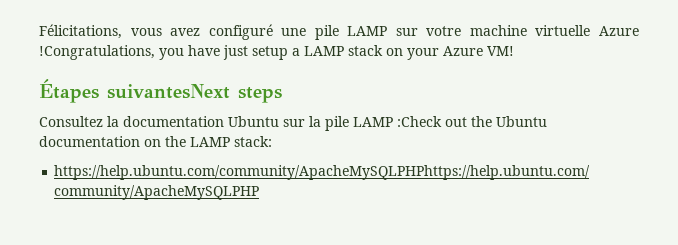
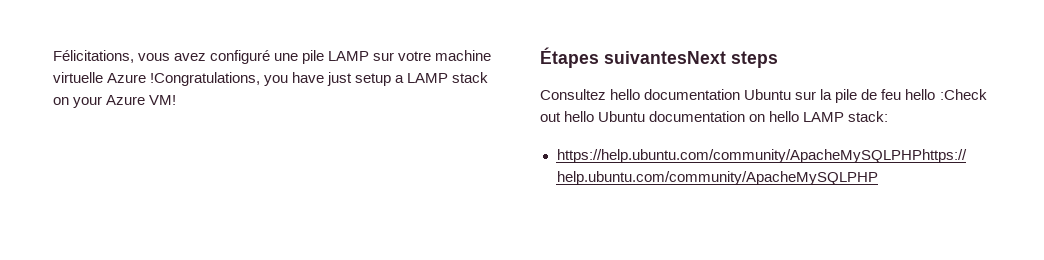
[107,116,119,127] la -> [610,89,641,100] hello
[353,117,393,127] LAMP -> [861,89,936,100] de feu hello
[471,116,492,127] the -> [564,111,595,122] hello
[165,136,186,147] the -> [769,111,800,122] hello

